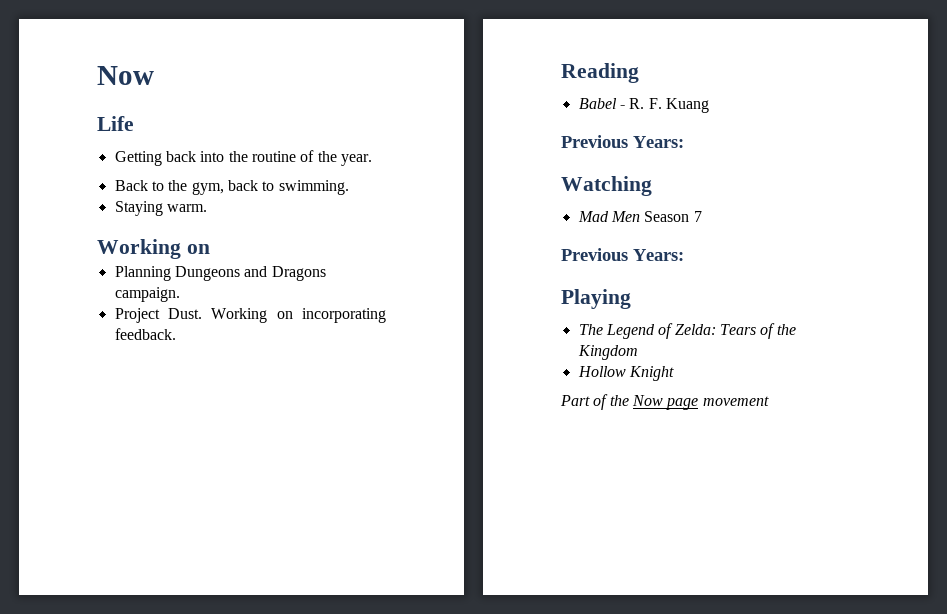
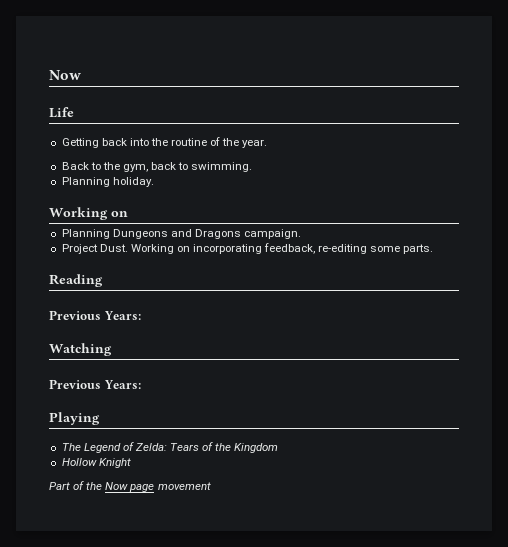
[114,201,207,216] Staying warm. -> [61,177,154,187] Planning holiday.
[114,328,176,340] [561,63,639,83] [578,98,709,113] feedback. // Reading // Babel - R. F. Kuang -> [264,243,434,254] [49,274,103,287] feedback, re-editing some parts. // Reading
[577,211,702,222] // Mad Men Season 7 -> (112, 349) none

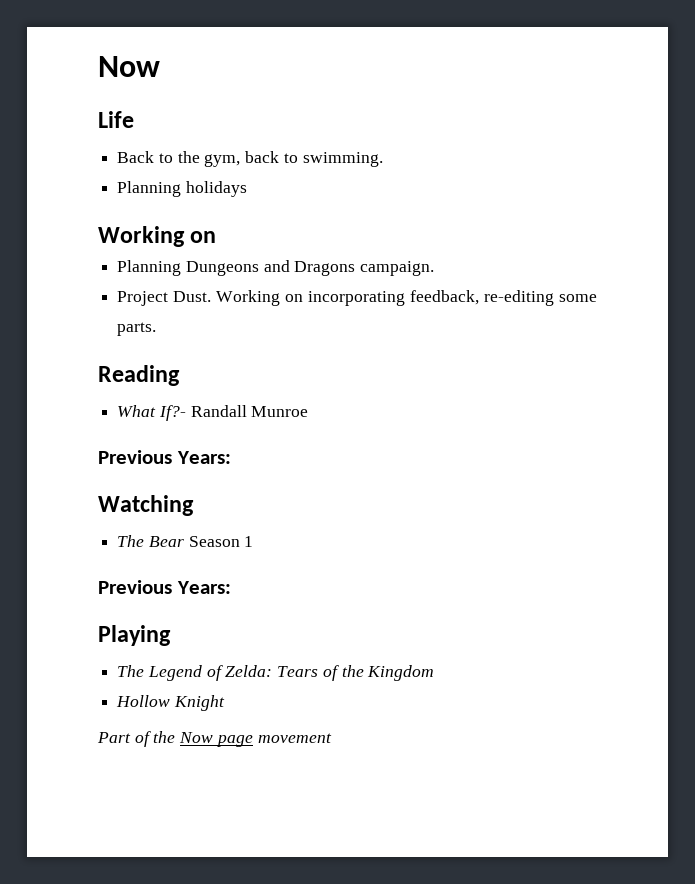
[61,137,268,148] // Getting back into the routine of the year. -> (134, 119) none
[112,177,154,187] holiday. -> [185,181,247,197] holidays
(103, 280) none -> [117,405,309,421] // What If?- Randall Munroe
(112, 349) none -> [117,535,254,547] // The Bear Season 1

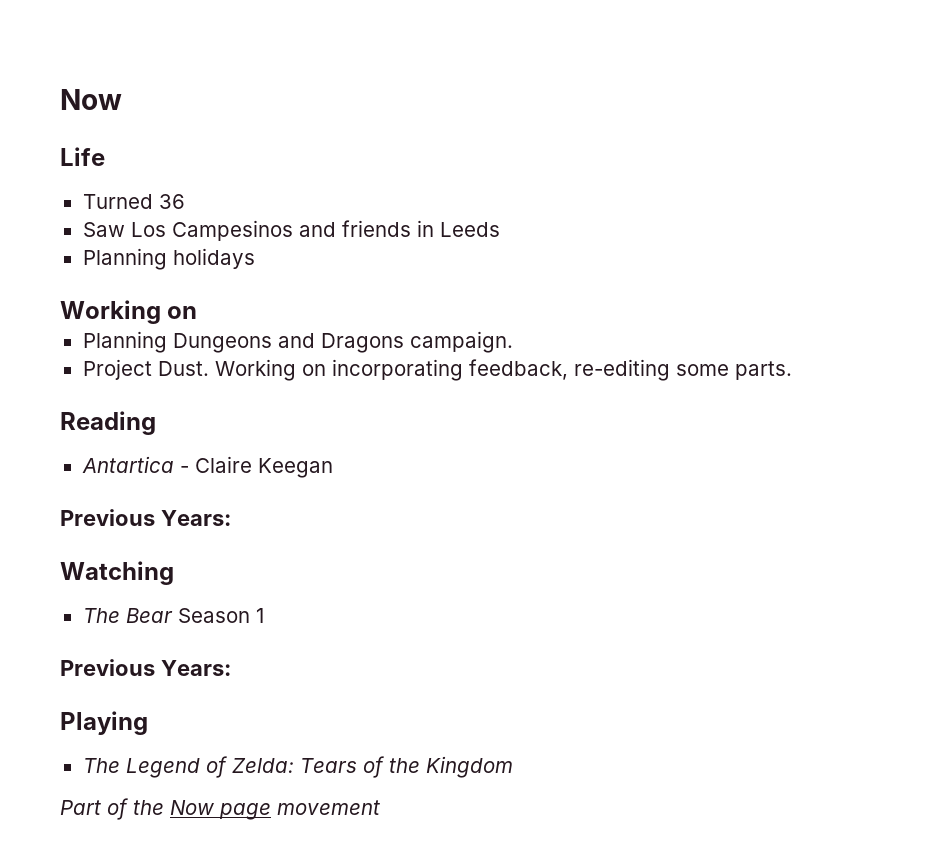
[117,151,383,167] Back to the gym, back to swimming. -> [82,194,185,209] [82,220,500,241] Turned 36 // Saw Los Campesinos and friends in Leeds
[117,405,309,421] What If?- Randall Munroe -> [81,456,333,478] Antartica - Claire Keegan
[116,695,225,711] // Hollow Knight -> (513, 767) none

